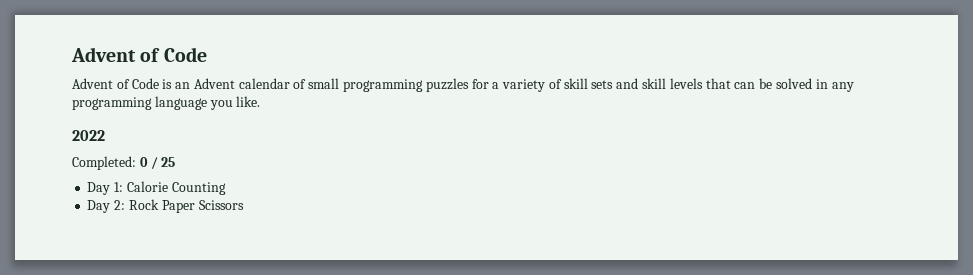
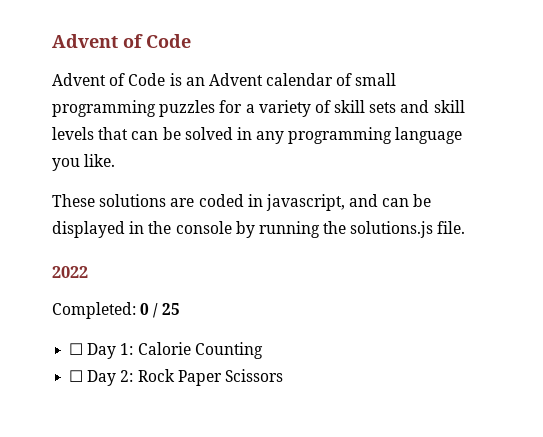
(261, 101) none -> [52,194,432,211] [52,221,466,238] // These solutions are coded in javascript, and can be displayed in the console by running the solutions.js file.
(176, 162) none -> [69,343,84,355] ☐
(226, 188) none -> [69,370,84,382] ☐

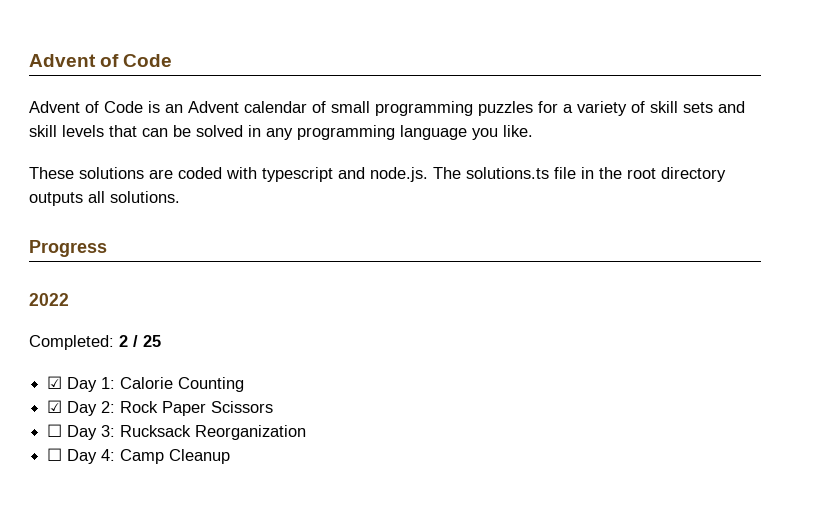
[247,194,432,211] [52,221,466,238] in javascript, and can be displayed in the console by running the solutions.js file. -> [226,167,726,182] [29,191,180,206] [29,240,107,257] with typescript and node.js. The solutions.ts file in the root directory outputs all solutions. // Progress
[140,303,150,315] 0 -> [119,335,128,347] 2
[69,343,84,355] ☐ -> [47,376,63,389] ☑
[69,370,84,382] ☐ -> [47,400,63,413] ☑
(283, 375) none -> [47,424,307,440] [47,448,231,464] // ☐ Day 3: Rucksack Reorganization // ☐ Day 4: Camp Cleanup

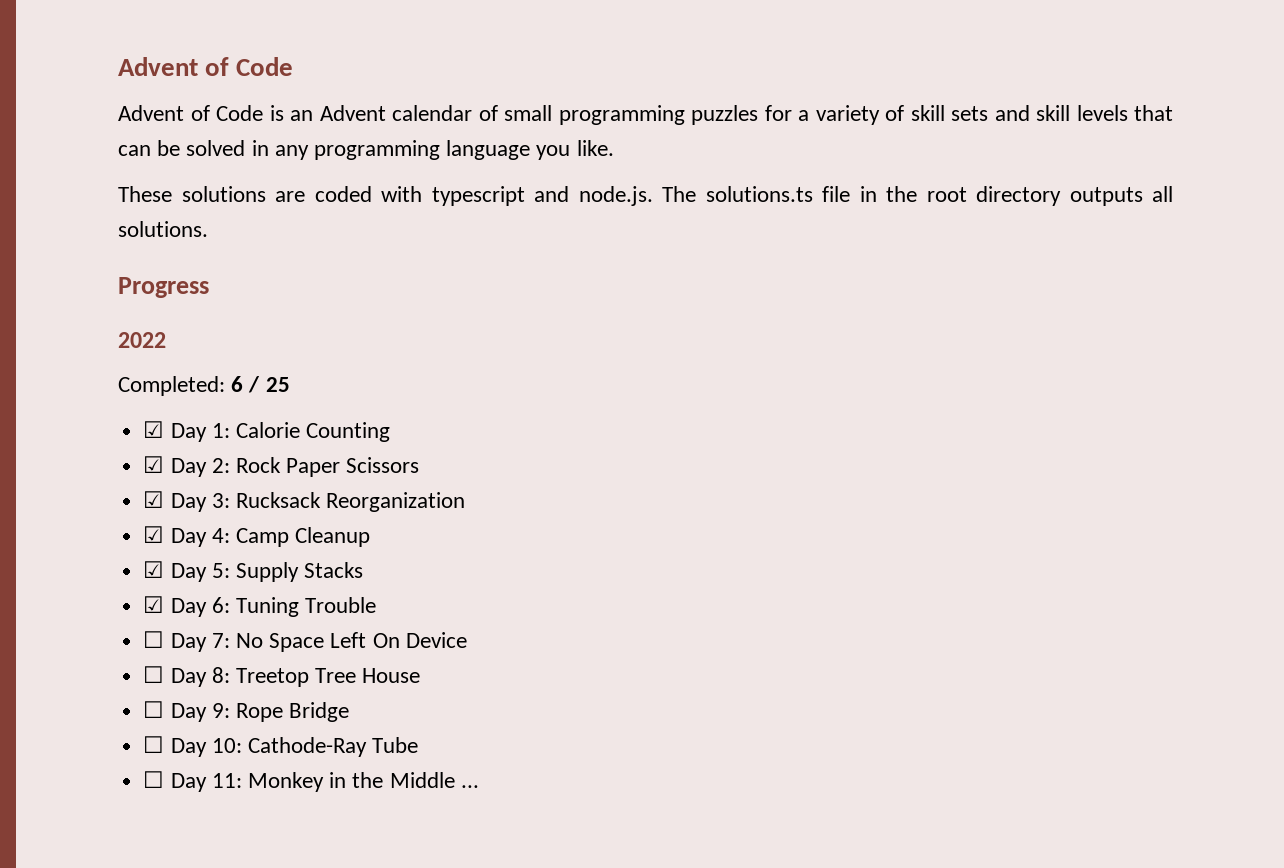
[119,335,128,347] 2 -> [231,376,244,392] 6
[47,424,63,437] ☐ -> [143,491,165,508] ☑
[47,448,63,461] ☐ -> [143,526,165,543] ☑
(231, 456) none -> [143,561,364,582] [143,596,377,617] [143,631,467,652] [143,666,421,687] [143,701,350,722] [143,736,419,757] [143,771,479,792] // ☑ Day 5: Supply Stacks // ☑ Day 6: Tuning Trouble // ☐ Day 7: No Space Left On Device // ☐ Day 8: Treetop Tree House // ☐ Day 9: Rope Bridge // ☐ Day 10: Cathode-Ray Tube // ☐ Day 11: Monkey in the Middle ...

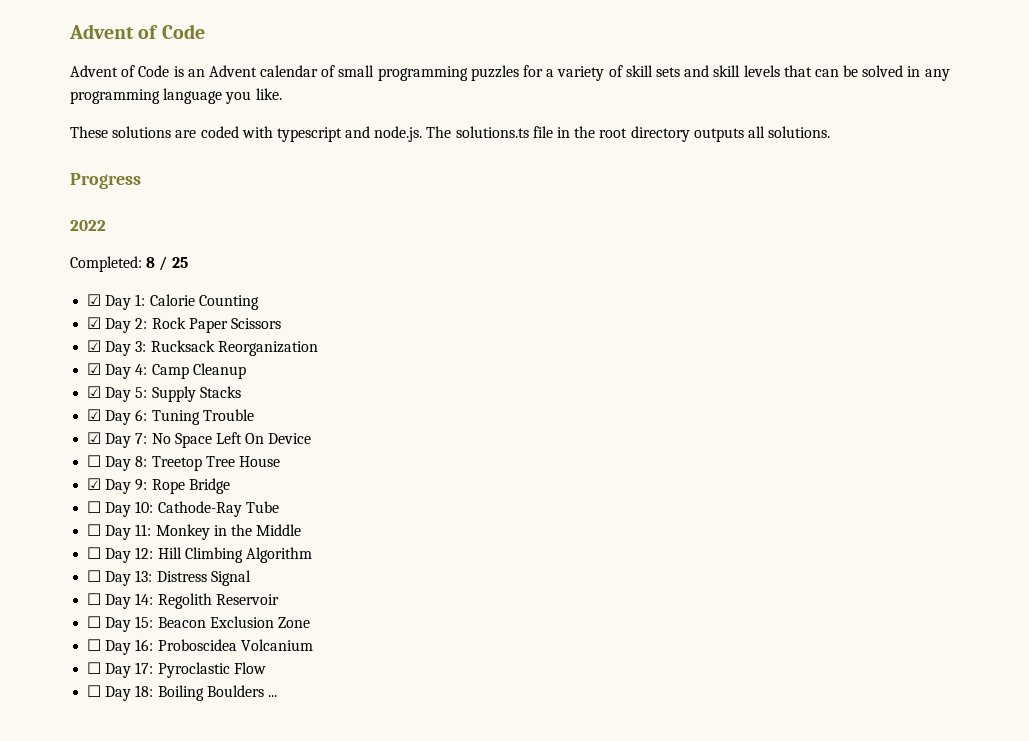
[231,376,244,392] 6 -> [146,257,156,268] 8
[143,631,165,648] ☐ -> [87,432,102,444] ☑
[143,701,165,718] ☐ -> [87,478,102,490] ☑
(455, 780) none -> [87,547,312,563] [87,570,251,586] [87,593,279,609] [87,616,310,632] [87,639,313,655] [87,662,266,678] [87,685,264,701] // ☐ Day 12: Hill Climbing Algorithm // ☐ Day 13: Distress Signal // ☐ Day 14: Regolith Reservoir // ☐ Day 15: Beacon Exclusion Zone // ☐ Day 16: Proboscidea Volcanium // ☐ Day 17: Pyroclastic Flow // ☐ Day 18: Boiling Boulders

